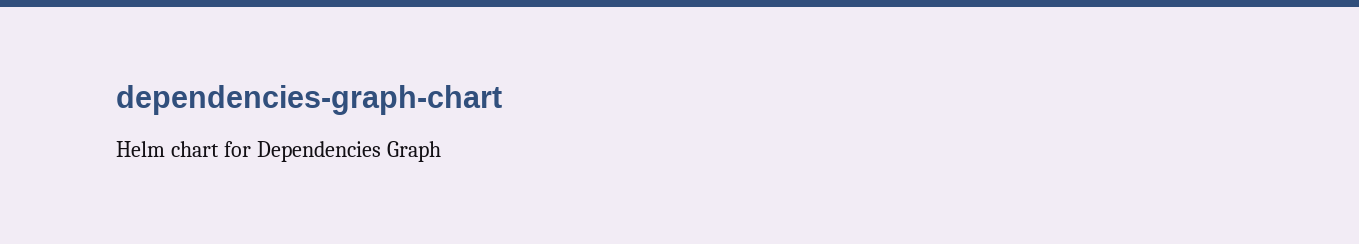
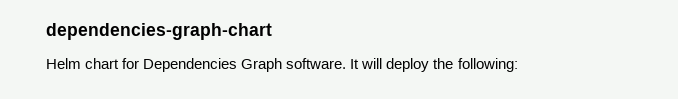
(441, 151) none -> [286,58,518,72] software. It will deploy the following:

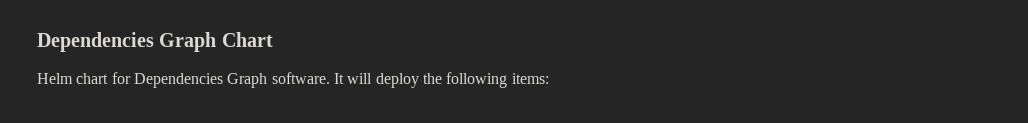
[46,23,272,40] dependencies-graph-chart -> [37,32,273,52] Dependencies Graph Chart
[457,58,518,72] following: -> [446,72,549,88] following items:

